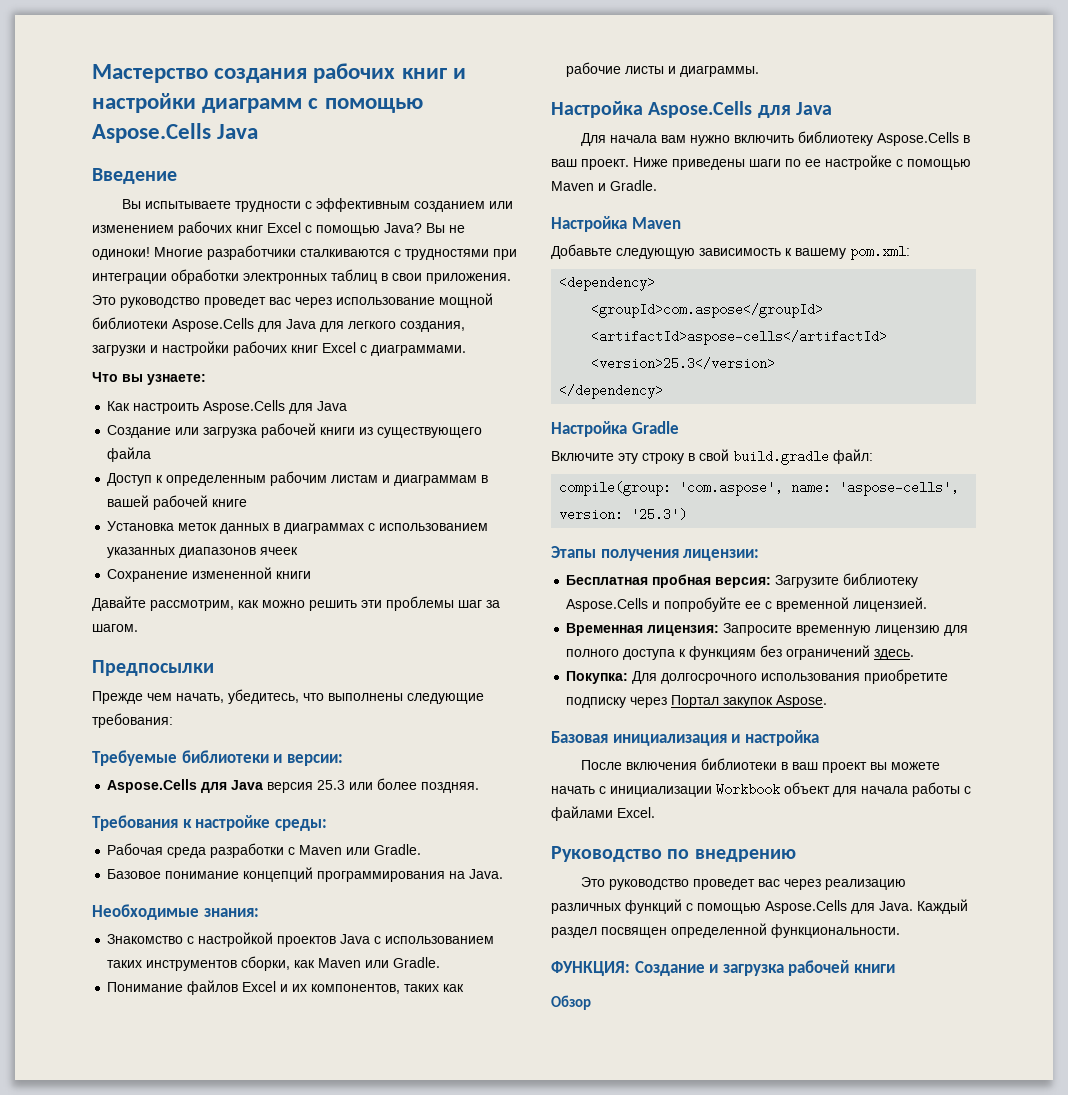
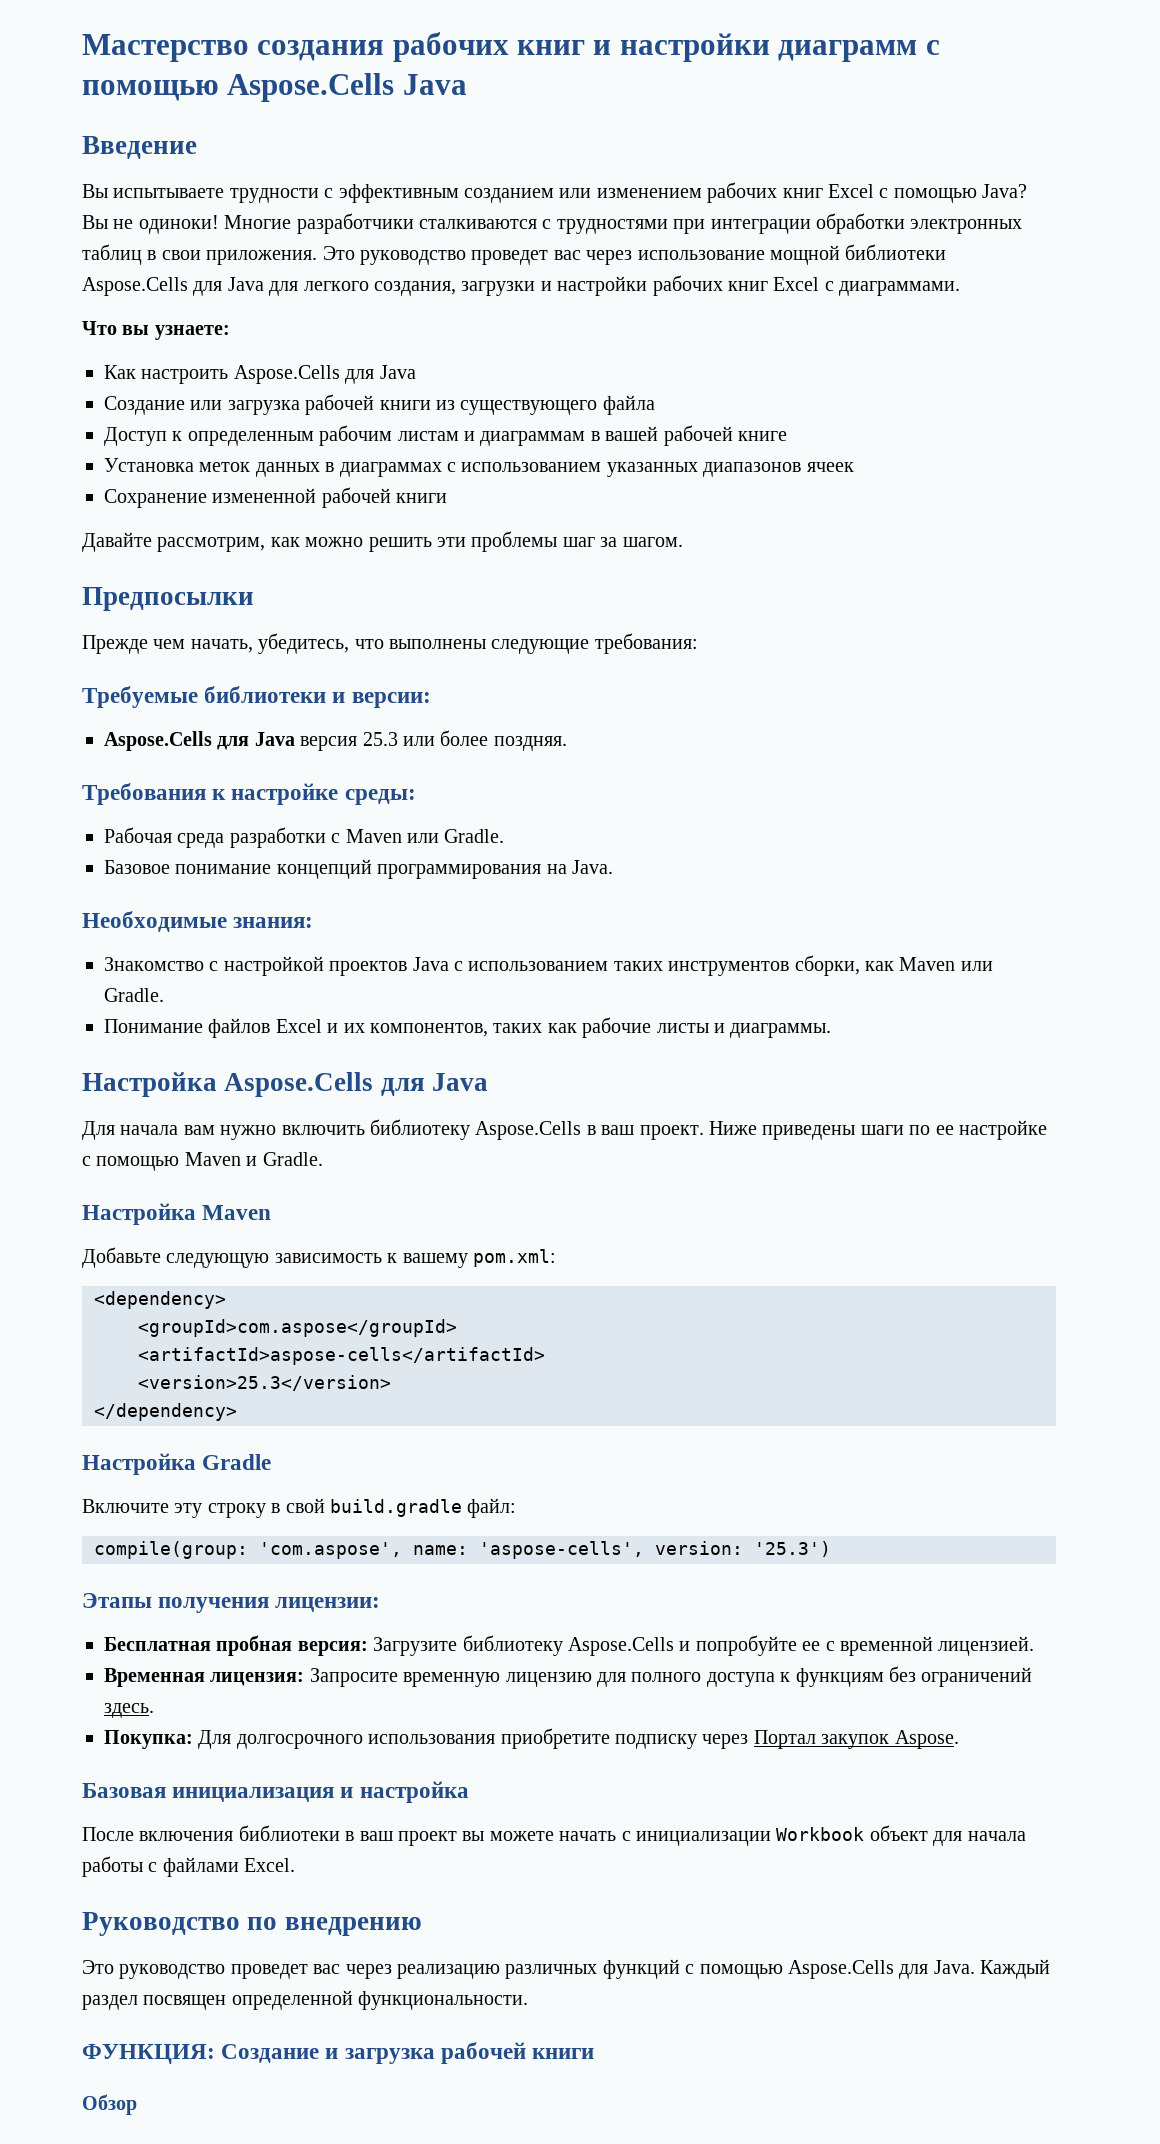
(273, 573) none -> [321,487,391,508] рабочей

